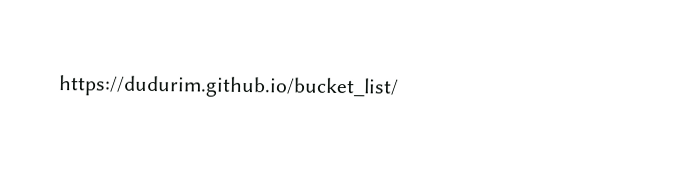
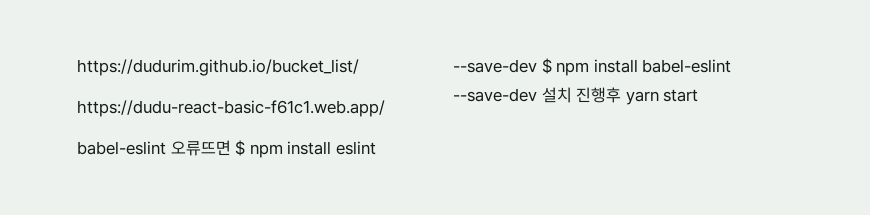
(399, 87) none -> [77,100,385,117] [77,140,376,158] [453,58,732,76] [453,87,699,105] // https://dudu-react-basic-f61c1.web.app/ // babel-eslint 오류뜨면 $ npm install eslint --save-dev $ npm install babel-eslint --save-dev 설치 진행후 yarn start

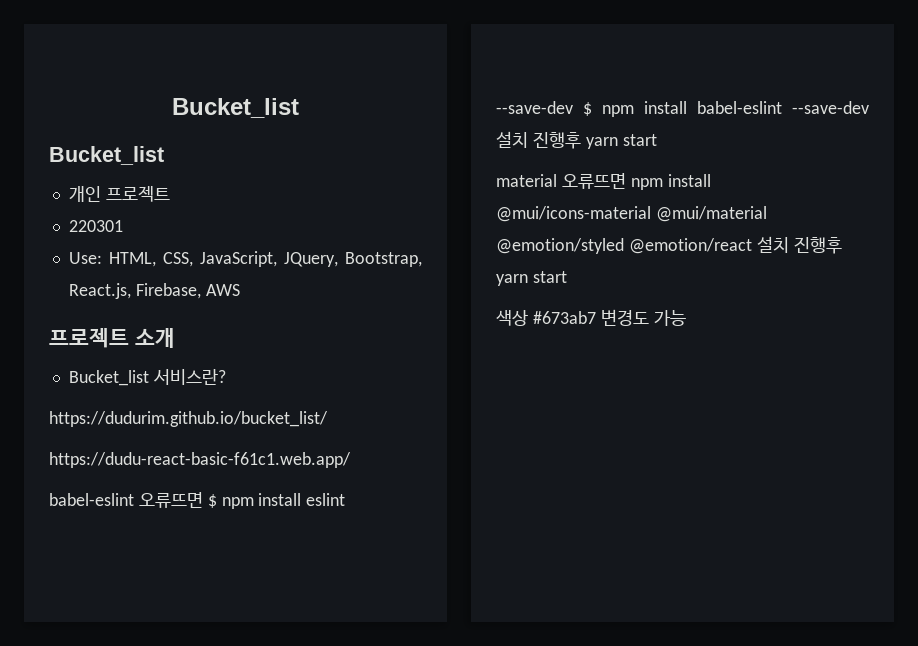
(77, 67) none -> [172,98,299,118] [49,146,164,165] [68,186,170,202] [68,220,123,232] [68,251,422,267] [68,283,240,299] [49,328,175,348] [68,369,226,386] Bucket_list // Bucket_list // 개인 프로젝트 // 220301 // Use: HTML, CSS, JavaScript, JQuery, Bootstrap, React.js, Firebase, AWS // 프로젝트 소개 // Bucket_list 서비스란? //
(699, 95) none -> [496,173,711,190] [496,206,767,222] [496,236,842,254] [496,271,567,286] [496,309,686,326] // material 오류뜨면 npm install @mui/icons-material @mui/material @emotion/styled @emotion/react 설치 진행후 yarn start // 색상 #673ab7 변경도 가능

